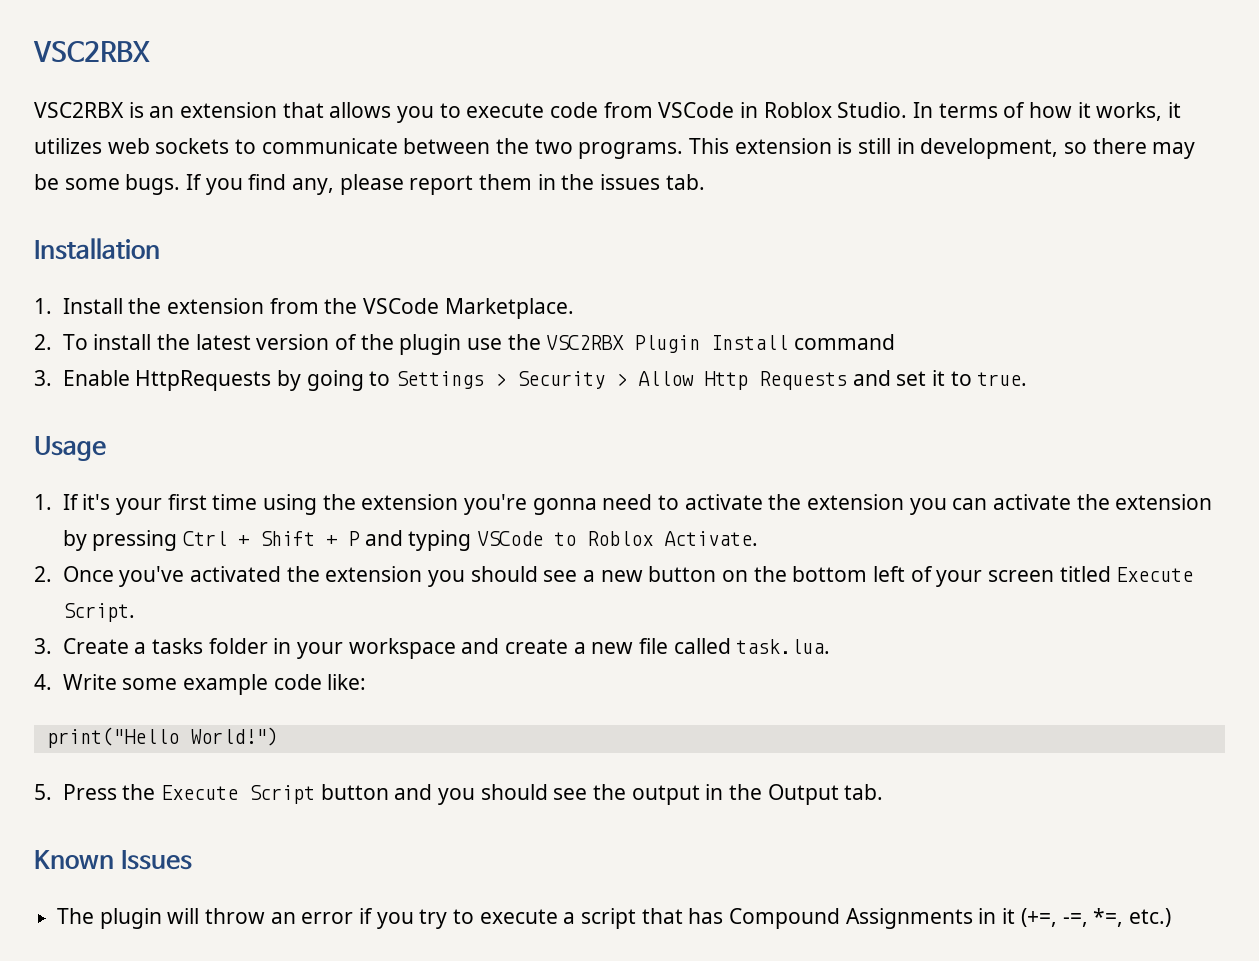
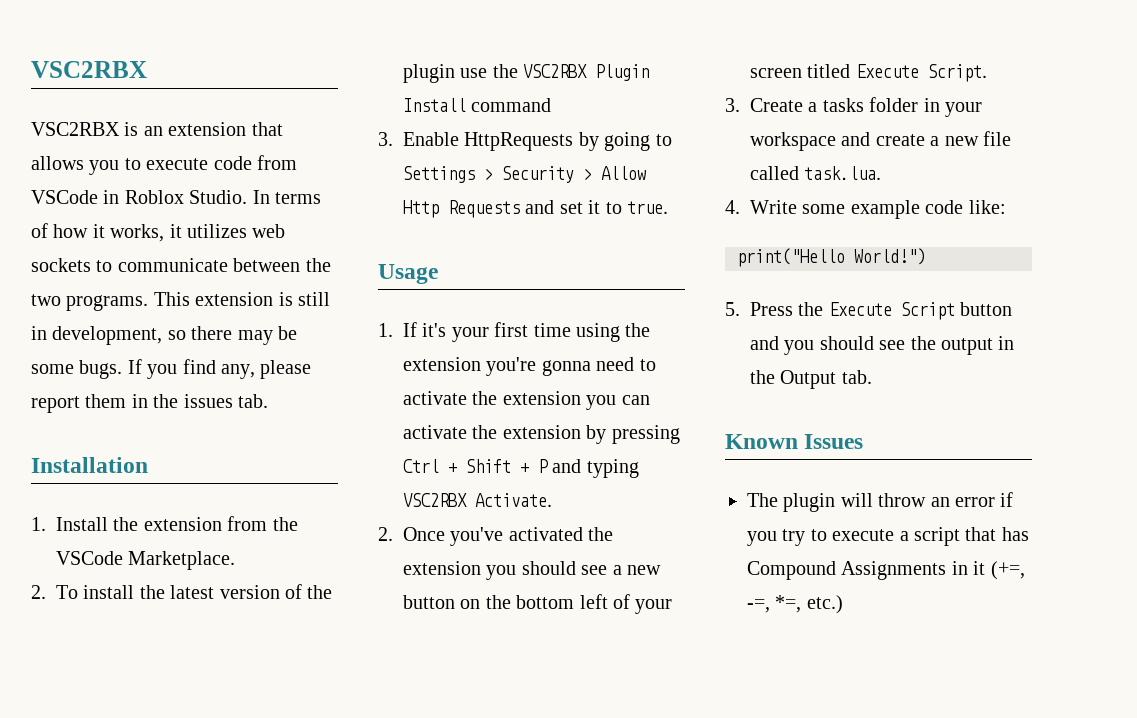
[476,531,653,546] VSCode to Roblox -> [403,493,467,507] VSC2RBX

